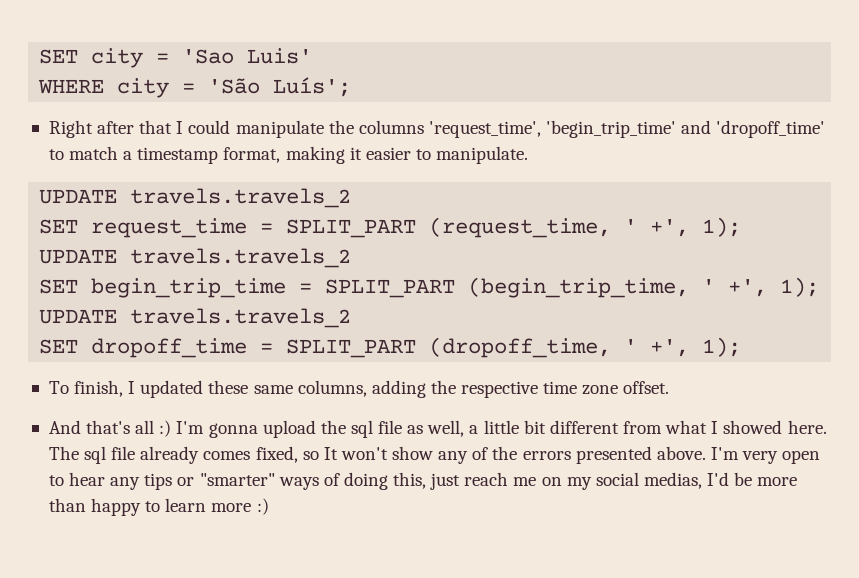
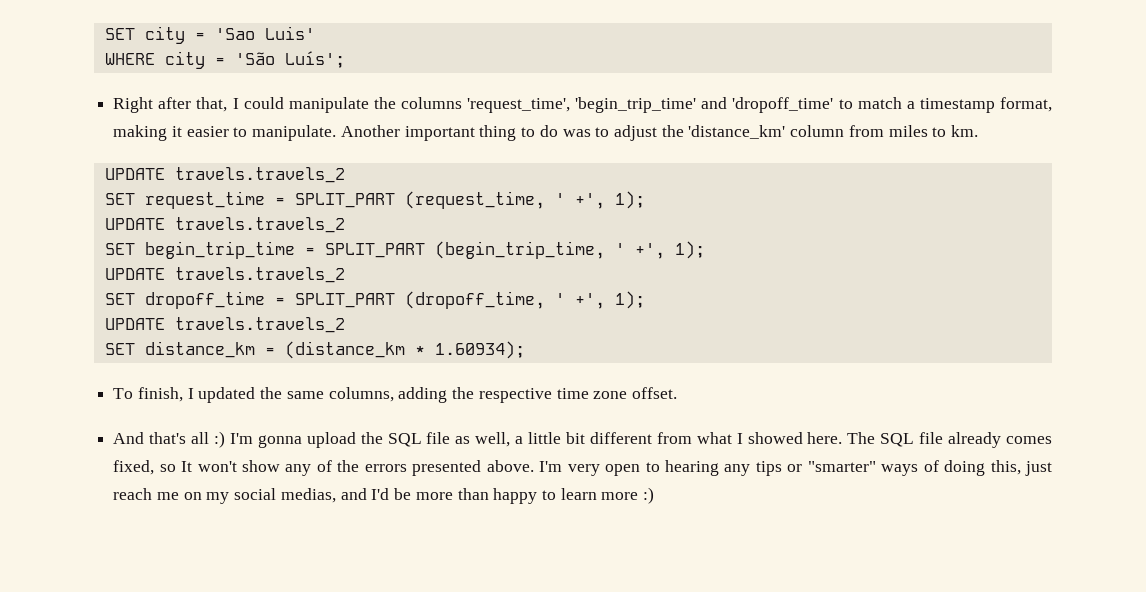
[139,120,173,134] that -> [196,97,228,112] that,
(529, 155) none -> [340,125,979,141] Another important thing to do was to adjust the 'distance_km' column from miles to km.
(742, 347) none -> [104,317,345,333] [104,341,525,359] // UPDATE travels.travels_2 // SET distance_km = (distance_km * 1.60934);
[208,380,249,394] these -> [260,387,283,399] the
[350,420,373,438] sql -> [387,433,422,447] SQL
[84,446,107,464] sql -> [880,433,915,447] SQL
[69,472,106,486] hear -> [664,460,719,476] hearing
(702, 480) none -> [340,488,367,500] and

